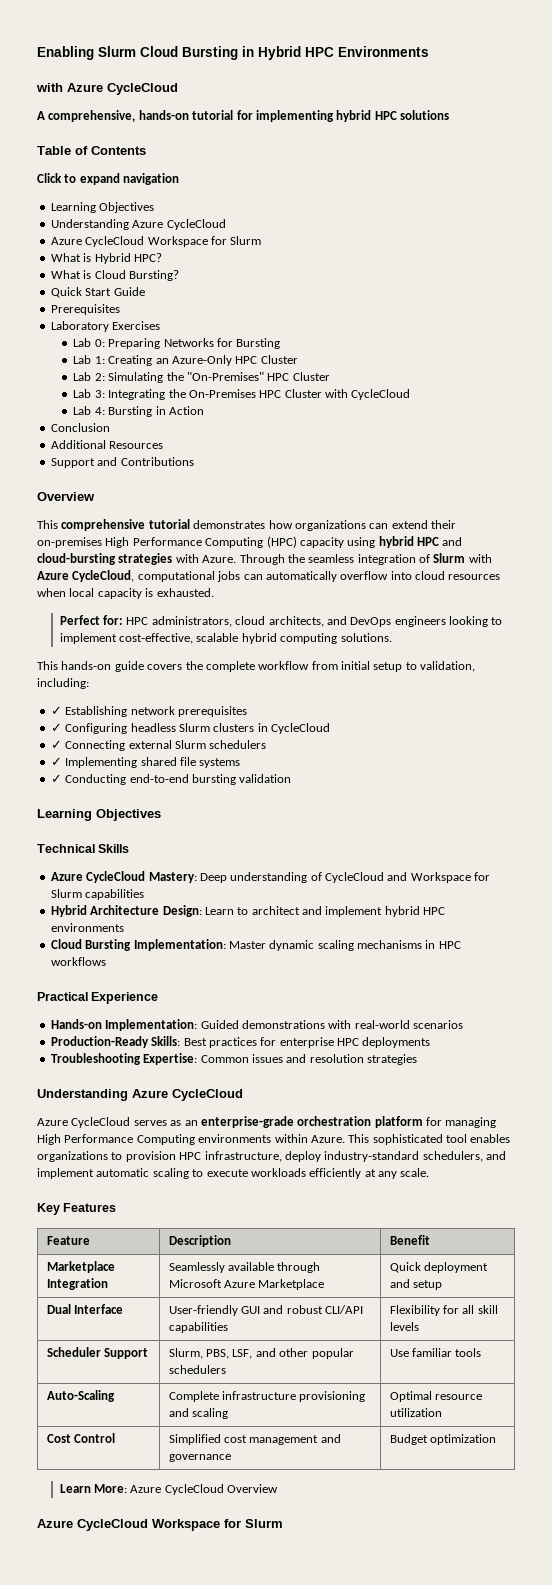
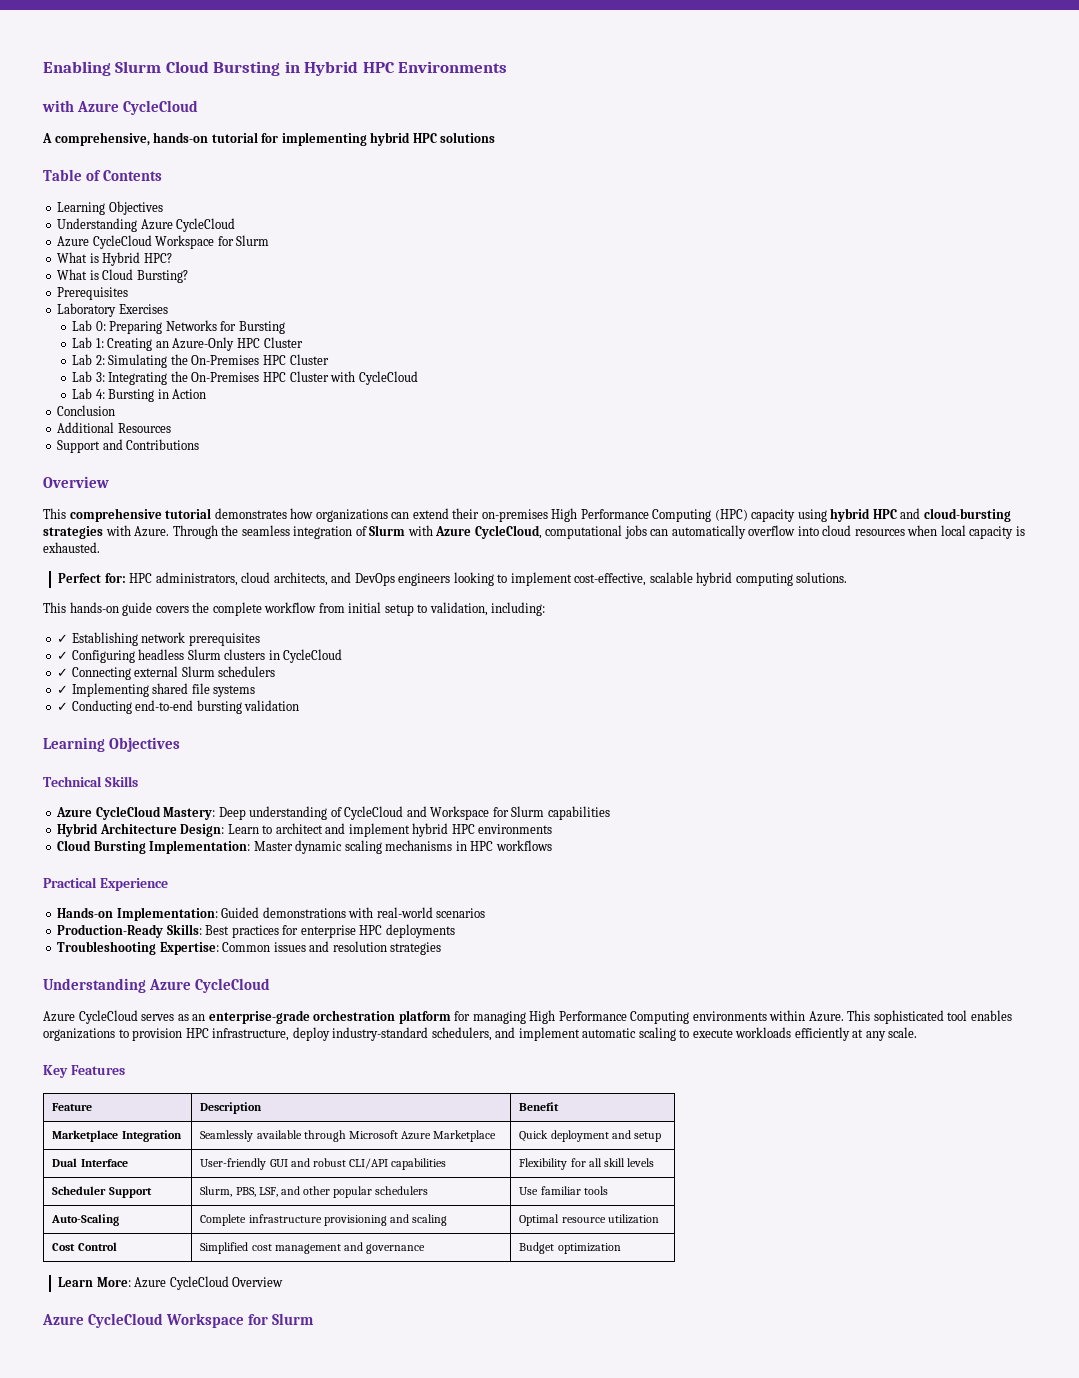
[37,173,180,185] // Click to expand navigation -> (163, 175) none
[50,287,145,298] // Quick Start Guide -> (188, 276) none
[186,372,264,381] "On-Premises" -> [191,355,260,365] On-Premises

